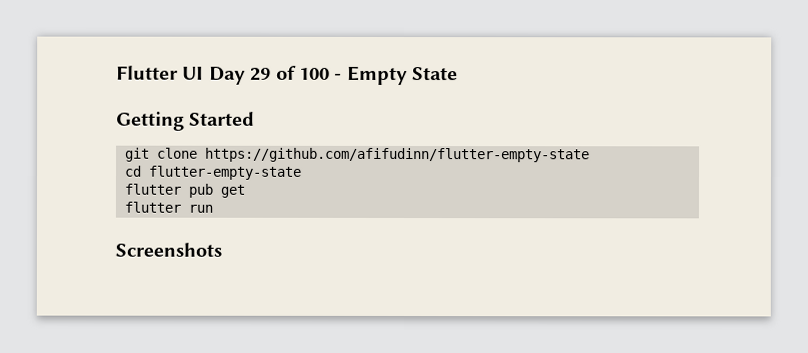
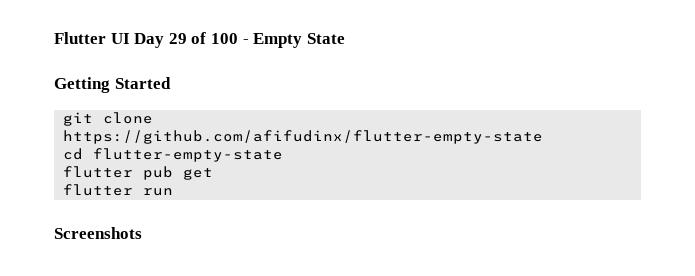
[205,147,590,163] https://github.com/afifudinn/flutter-empty-state -> [62,130,543,144] https://github.com/afifudinx/flutter-empty-state

